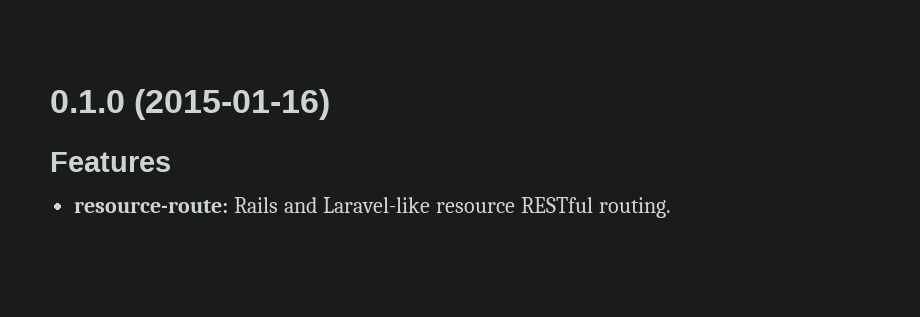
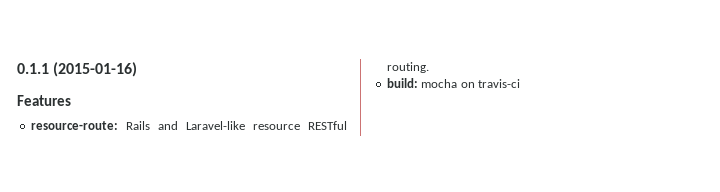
[50,90,125,113] 0.1.0 -> [17,63,49,74] 0.1.1
(671, 207) none -> [386,78,520,88] // build: mocha on travis-ci

